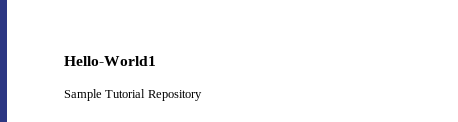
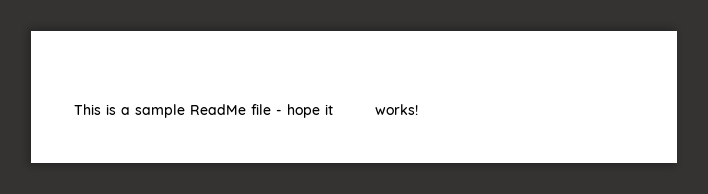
[64,56,156,66] [64,89,202,101] Hello-World1 // Sample Tutorial Repository -> [74,104,418,118] This is a sample ReadMe file - hope it works!

